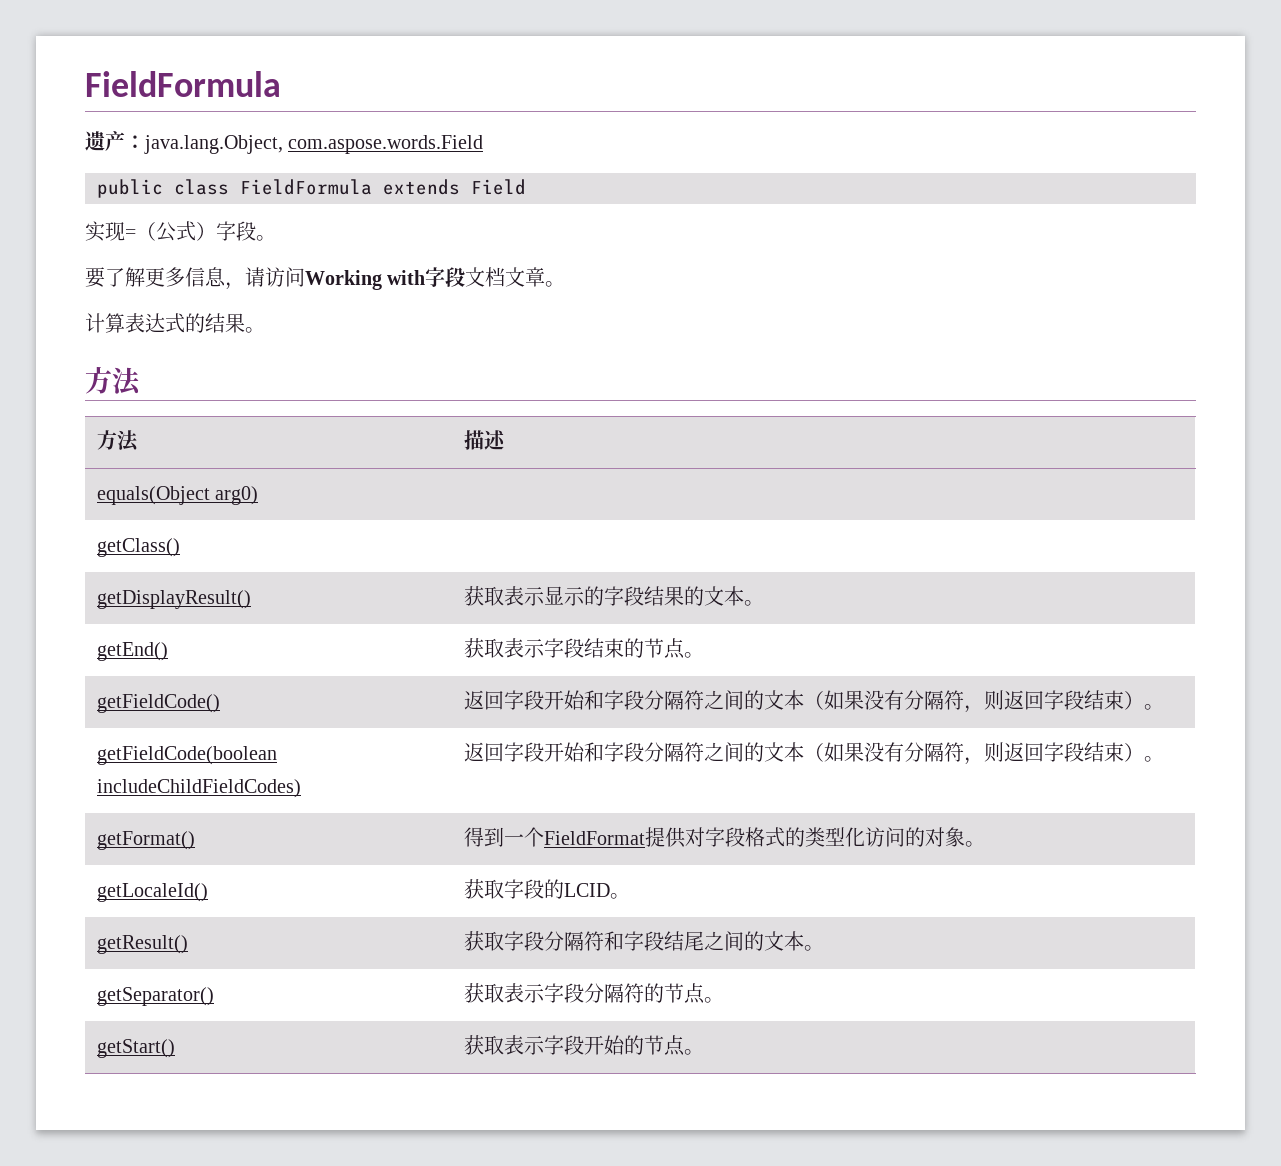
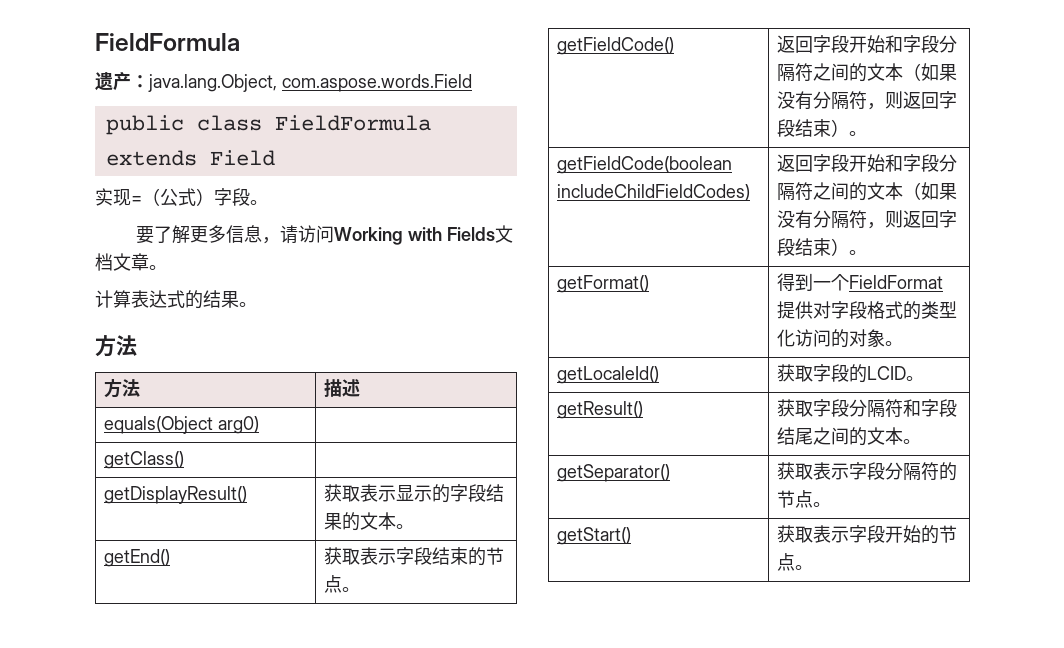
[425,267,466,287] 字段 -> [446,227,495,241] Fields

